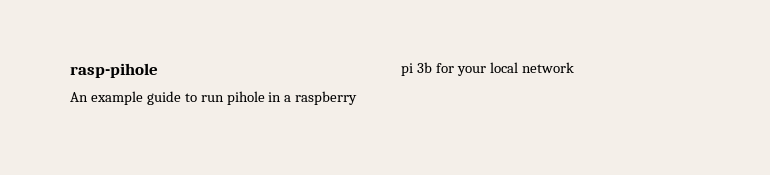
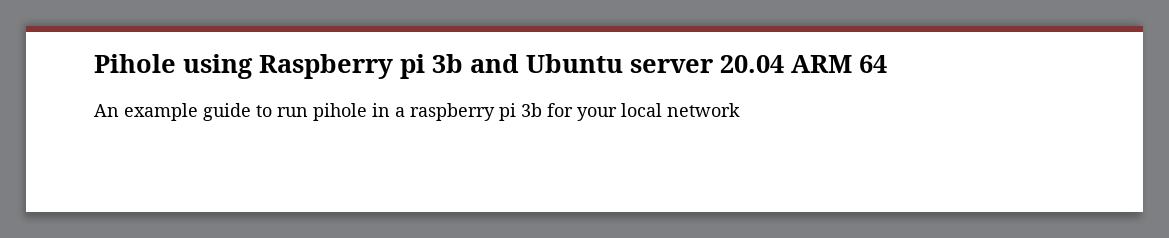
[70,63,158,78] rasp-pihole -> [94,54,887,79] Pihole using Raspberry pi 3b and Ubuntu server 20.04 ARM 64

